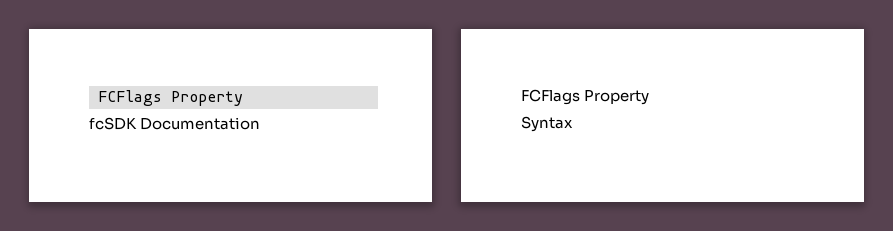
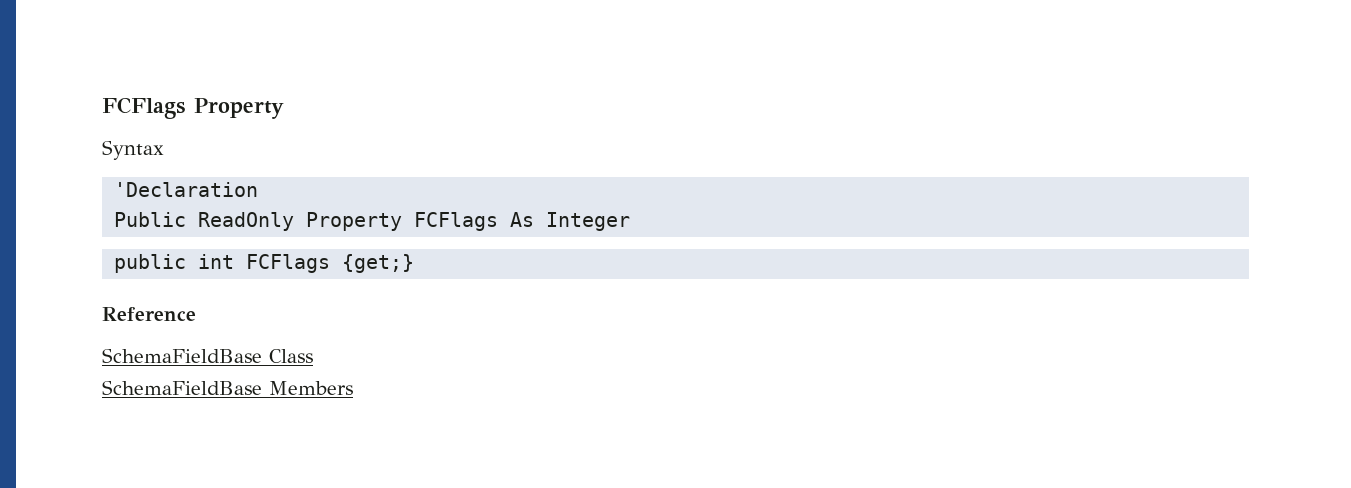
[98,90,243,106] [89,117,261,130] [521,89,650,105] [521,116,573,132] FCFlags Property // fcSDK Documentation // FCFlags Property // Syntax -> [102,97,284,119] [102,140,164,160] [114,182,259,197] [114,212,631,231] [114,254,415,273] [102,307,196,321] [102,348,313,363] [102,380,353,395] FCFlags Property // Syntax // 'Declaration // Public ReadOnly Property FCFlags As Integer // public int FCFlags {get;} // Reference // SchemaFieldBase Class // SchemaFieldBase Members

